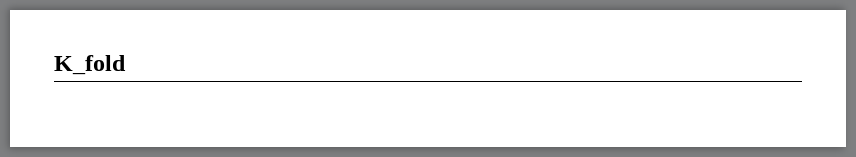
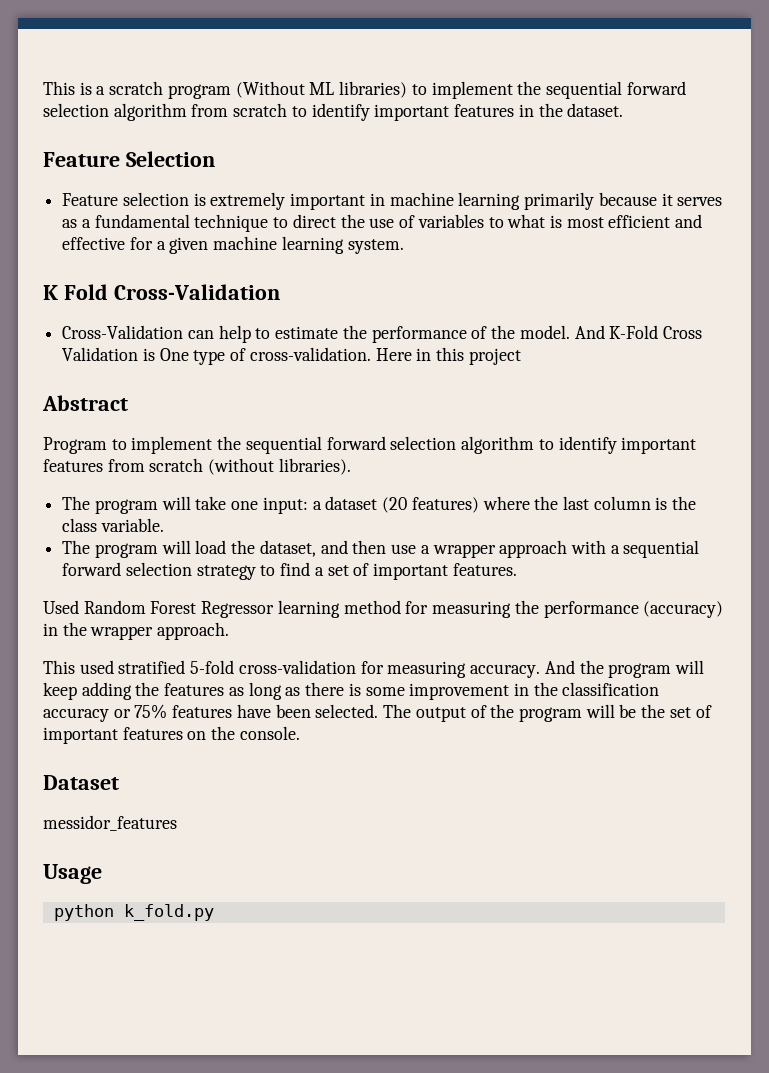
[54,55,126,75] K_fold -> [43,81,686,99] [43,103,624,121] [43,151,215,167] [62,192,723,210] [62,214,703,232] [62,236,404,254] [43,284,280,300] [62,325,702,343] [62,347,521,365] [42,395,128,411] [43,436,697,454] [43,458,351,475] [62,496,697,514] [62,518,164,532] [62,540,700,558] [62,562,517,580] [43,600,724,618] [43,622,230,640] [43,660,704,678] [43,682,660,700] [43,704,712,722] [43,726,300,744] [43,775,119,790] [43,815,177,831] [43,864,102,884] [53,904,214,921] This is a scratch program (Without ML libraries) to implement the sequential forward selection algorithm from scratch to identify important features in the dataset. // Feature Selection // Feature selection is extremely important in machine learning primarily because it serves as a fundamental technique to direct the use of variables to what is most efficient and effective for a given machine learning system. // K Fold Cross-Validation // Cross-Validation can help to estimate the performance of the model. And K-Fold Cross Validation is One type of cross-validation. Here in this project // Abstract // Program to implement the sequential forward selection algorithm to identify important features from scratch (without libraries). // The program will take one input: a dataset (20 features) where the last column is the class variable. // The program will load the dataset, and then use a wrapper approach with a sequential forward selection strategy to find a set of important features. // Used Random Forest Regressor learning method for measuring the performance (accuracy) in the wrapper approach. // This used stratified 5-fold cross-validation for measuring accuracy. And the program will keep adding the features as long as there is some improvement in the classification accuracy or 75% features have been selected. The output of the program will be the set of important features on the console. // Dataset // messidor_features // Usage // python k_fold.py

